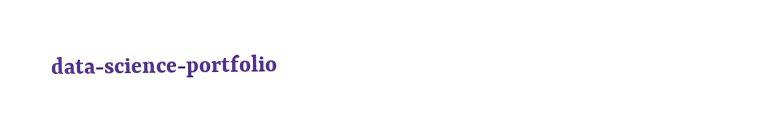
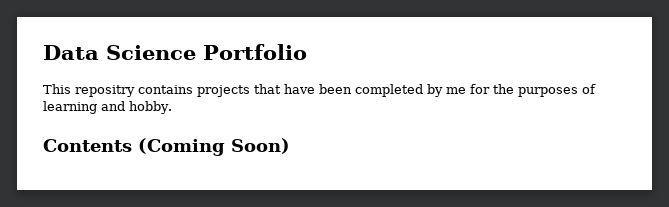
[50,54,278,80] data-science-portfolio -> [43,44,307,60] [43,84,596,97] [43,101,172,114] [43,138,290,156] Data Science Portfolio // This repositry contains projects that have been completed by me for the purposes of learning and hobby. // Contents (Coming Soon)

